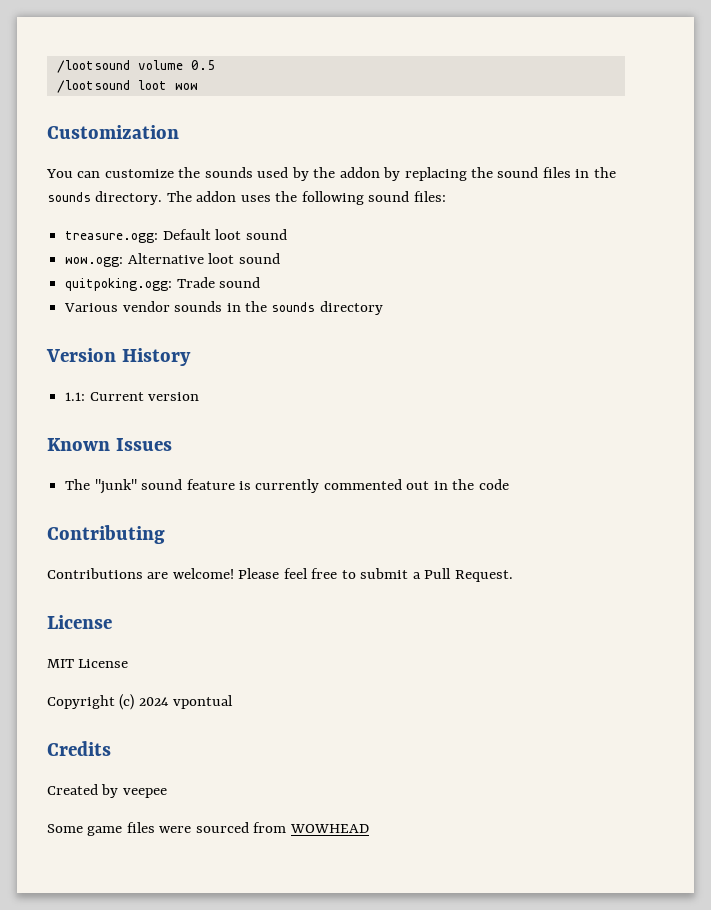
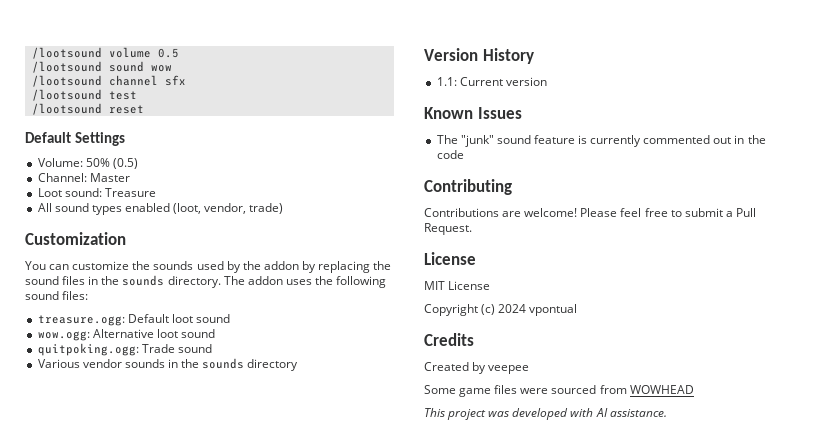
[137,80,167,90] loot -> [108,61,144,72] sound
(198, 86) none -> [31,75,186,87] [31,89,137,101] [31,103,144,115] [25,132,125,146] [37,158,138,169] [37,173,130,182] [37,188,156,197] [37,203,284,215] // /lootsound channel sfx // /lootsound test // /lootsound reset // Default Settings // Volume: 50% (0.5) // Channel: Master // Loot sound: Treasure // All sound types enabled (loot, vendor, trade)
(369, 828) none -> [424,408,667,420] // This project was developed with AI assistance.

